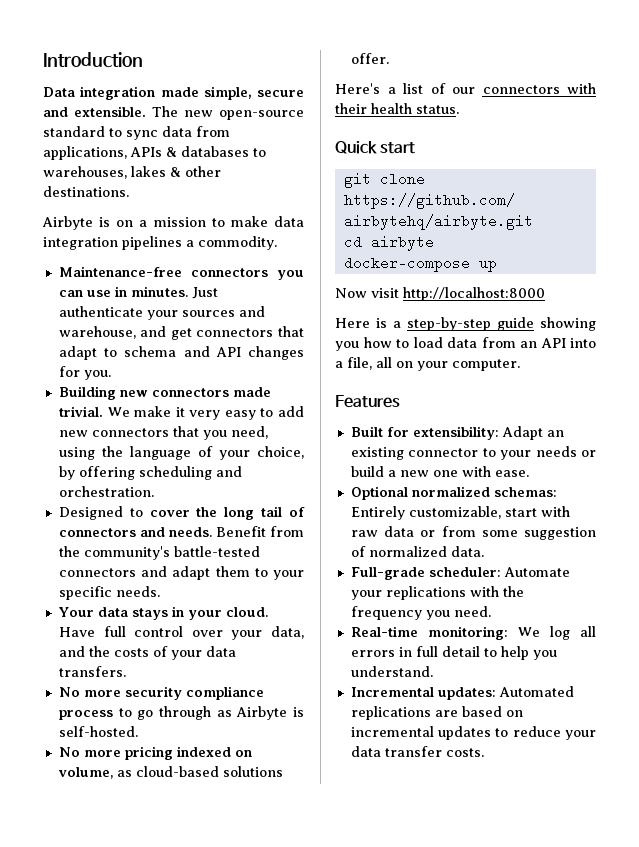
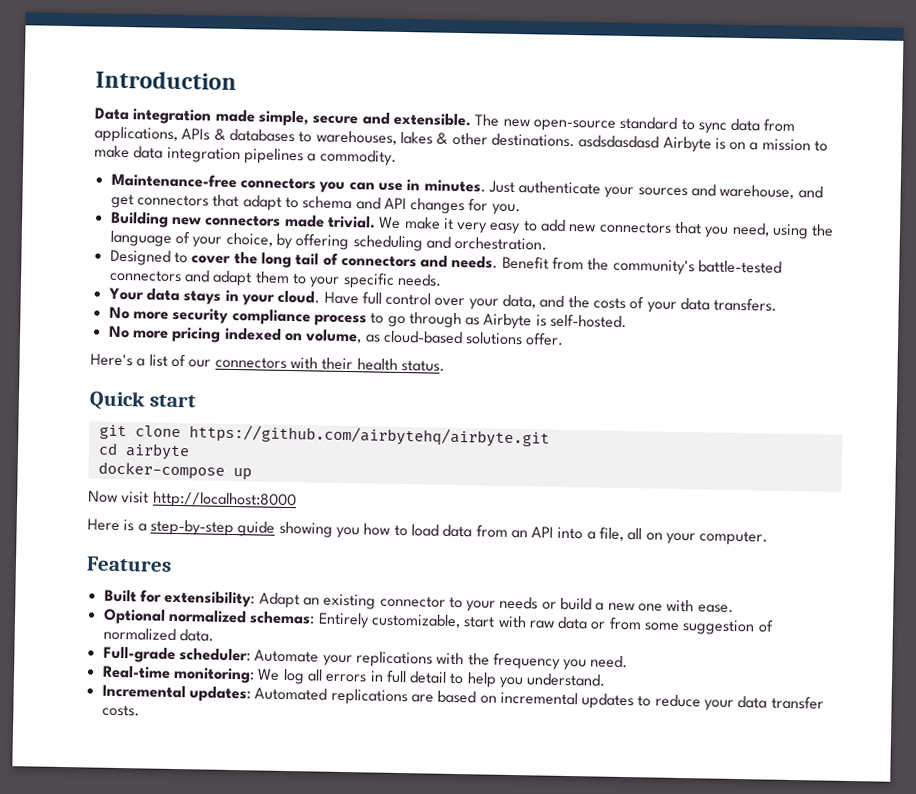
(129, 191) // -> [578,135,660,149] asdsdasdasd

